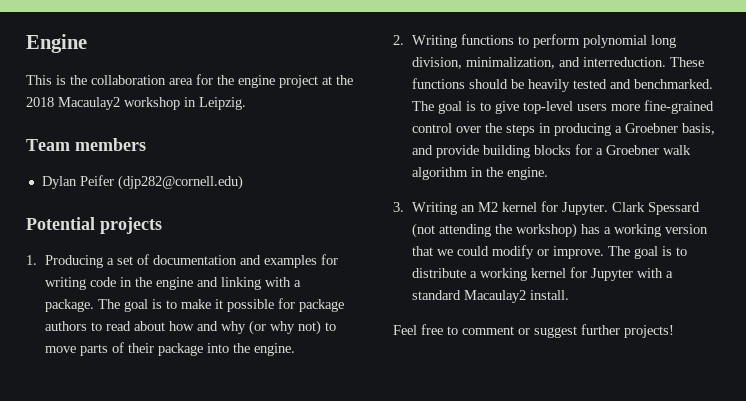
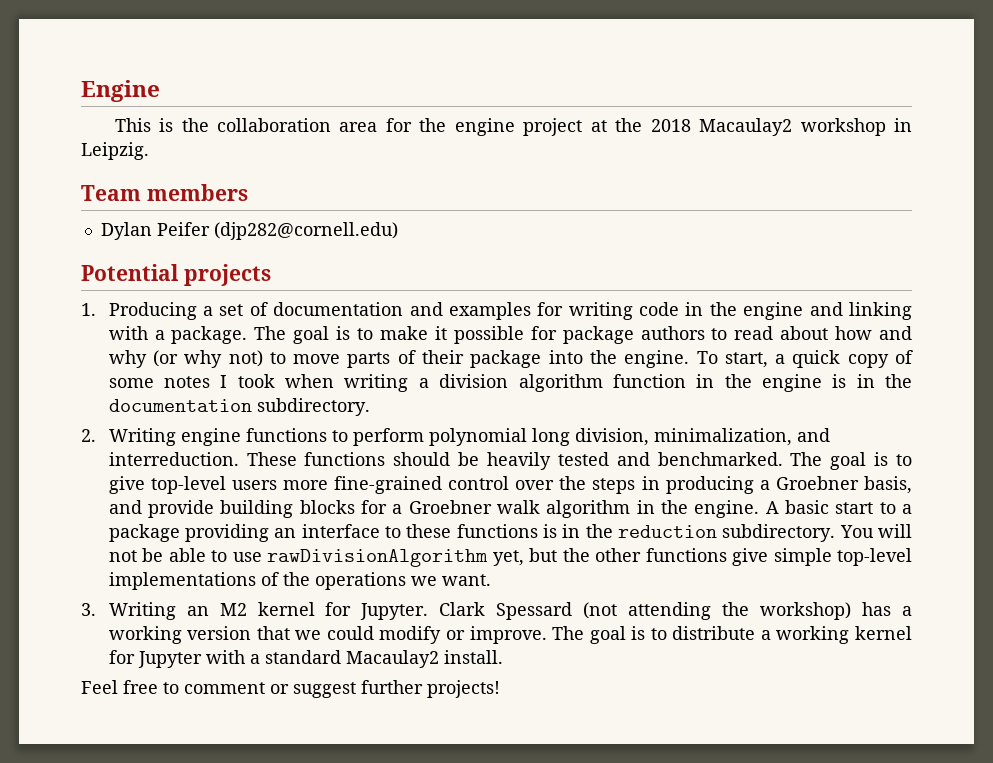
(296, 349) none -> [696,350,914,368] [108,374,912,392] [108,398,370,416] To start, a quick copy of some notes I took when writing a division algorithm function in the engine is in the documentation subdirectory.
(458, 41) none -> [180,428,241,446] engine
(549, 173) none -> [765,500,912,514] [108,524,912,542] [108,548,912,567] [108,572,491,590] A basic start to a package providing an interface to these functions is in the reduction subdirectory. You will not be able to use rawDivisionAlgorithm yet, but the other functions give simple top-level implementations of the operations we want.

